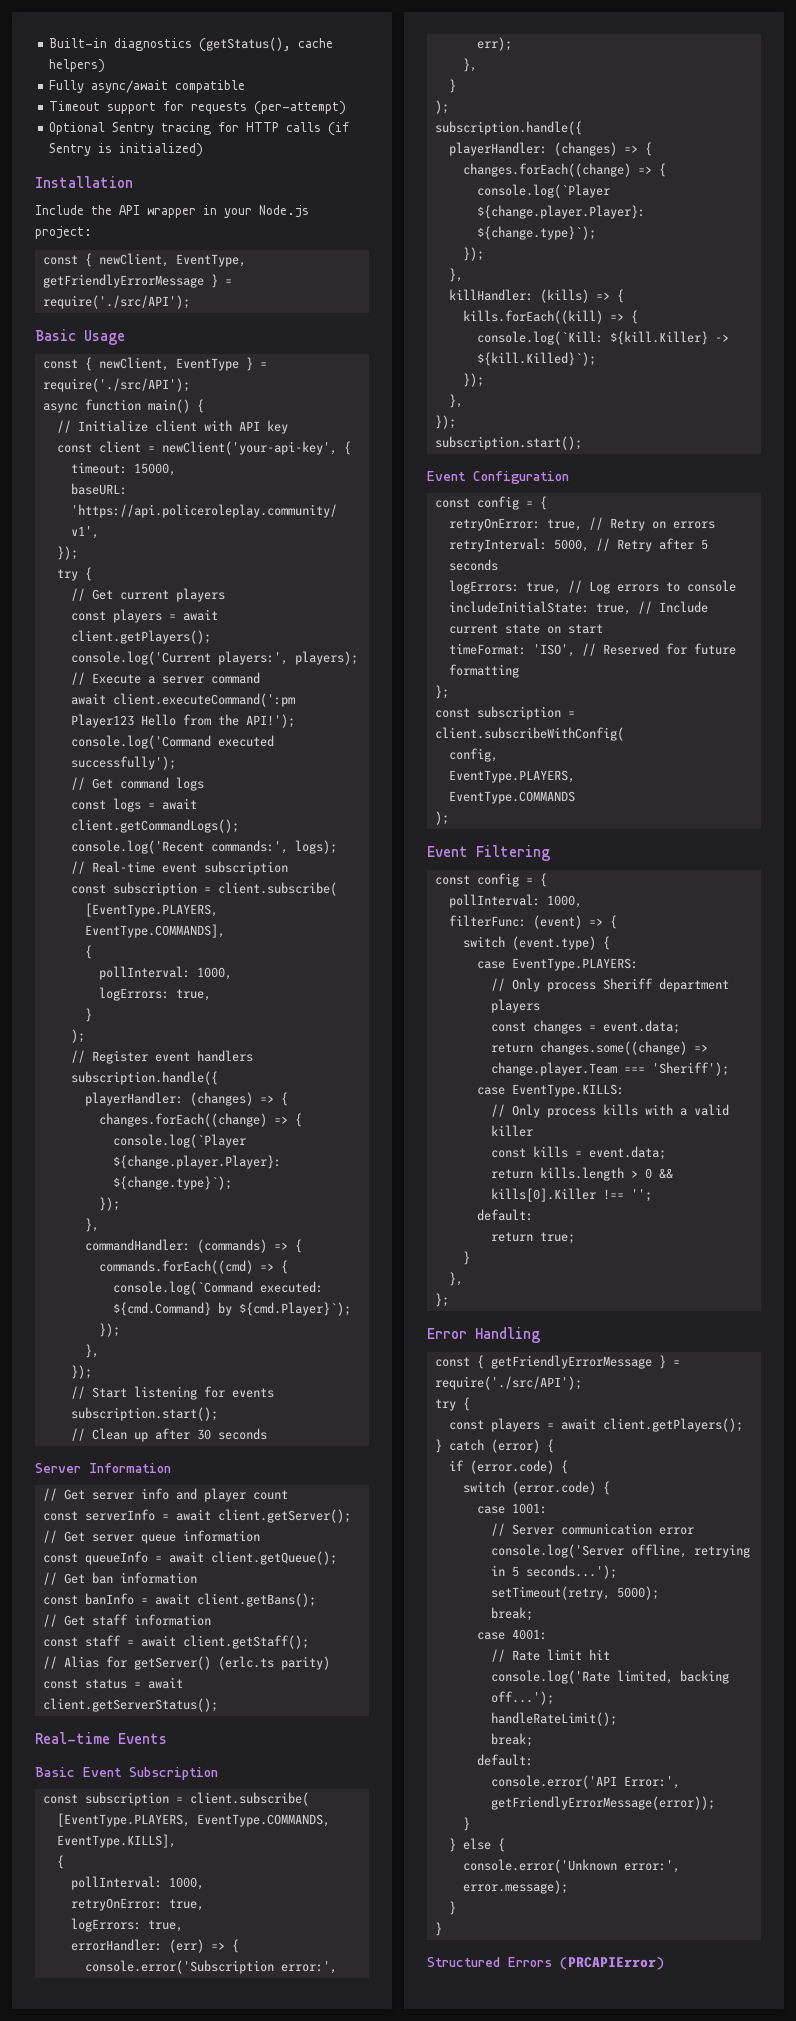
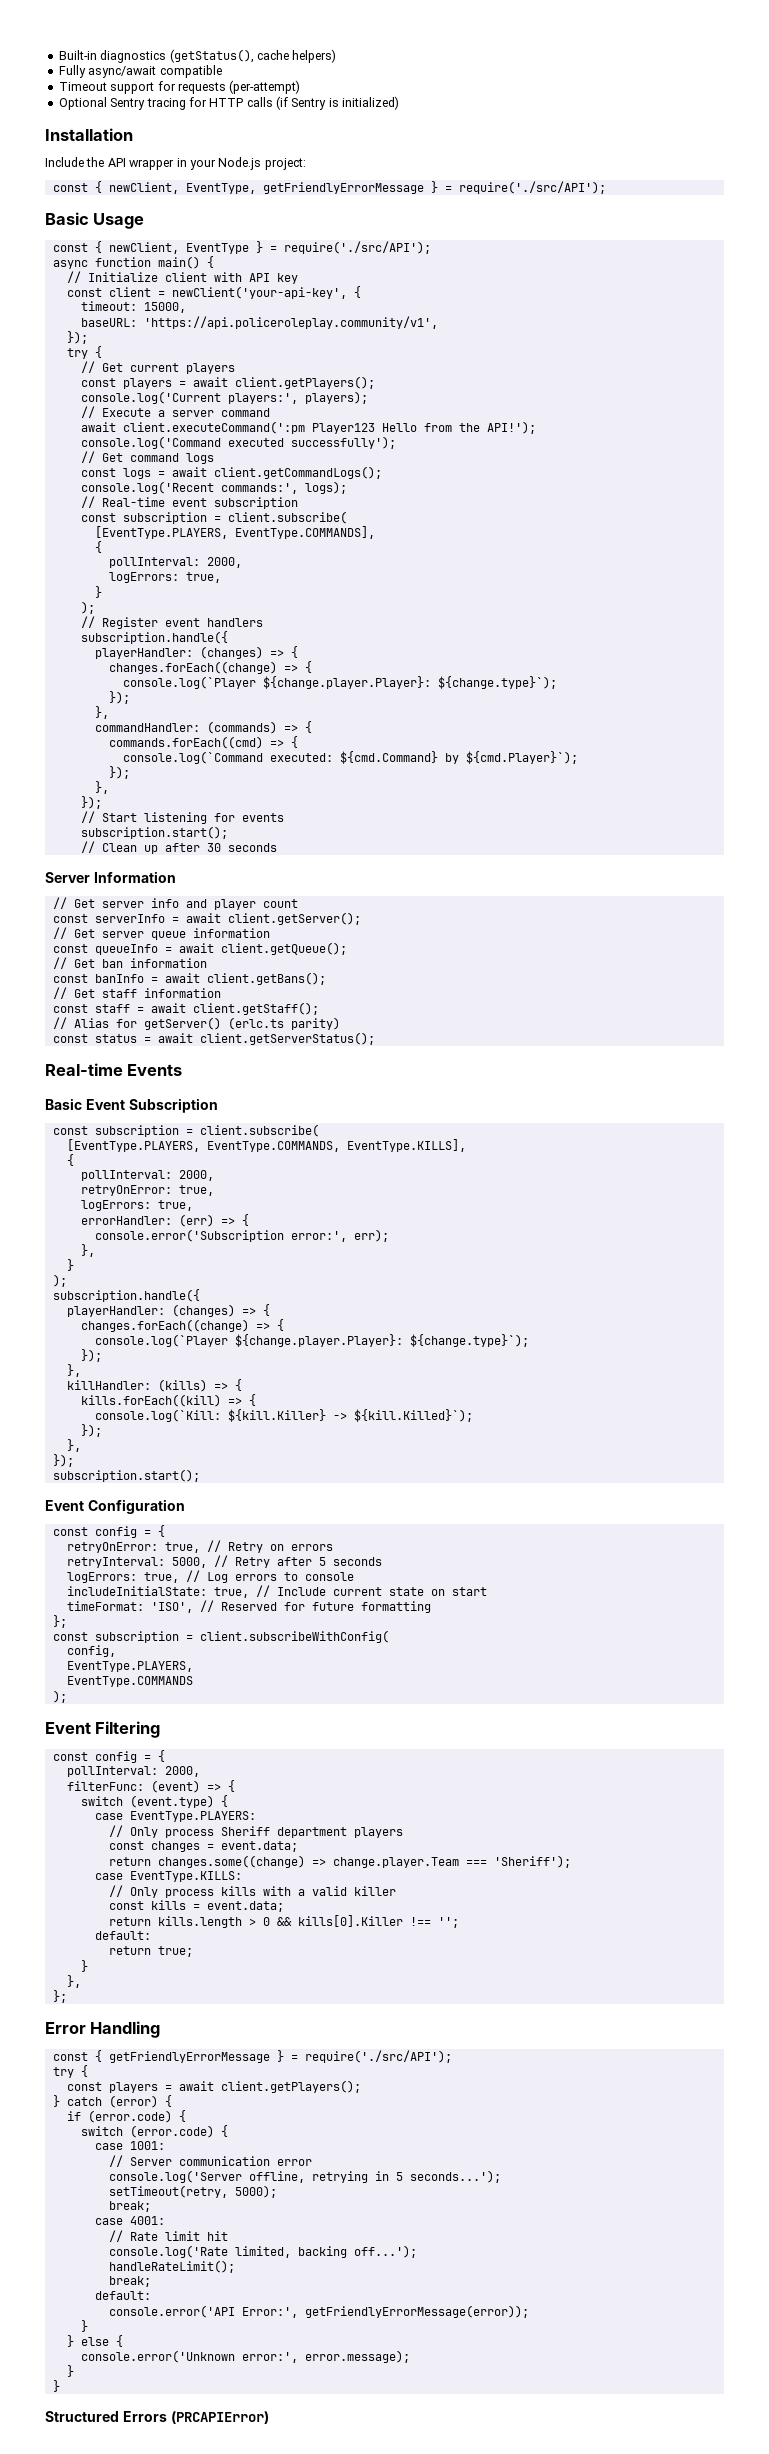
[196,967,232,980] 1000, -> [206,557,242,568] 2000,
[168,1877,204,1890] 1000, -> [178,1170,214,1181] 2000,
[546,895,582,908] 1000, -> [164,1766,200,1777] 2000,

